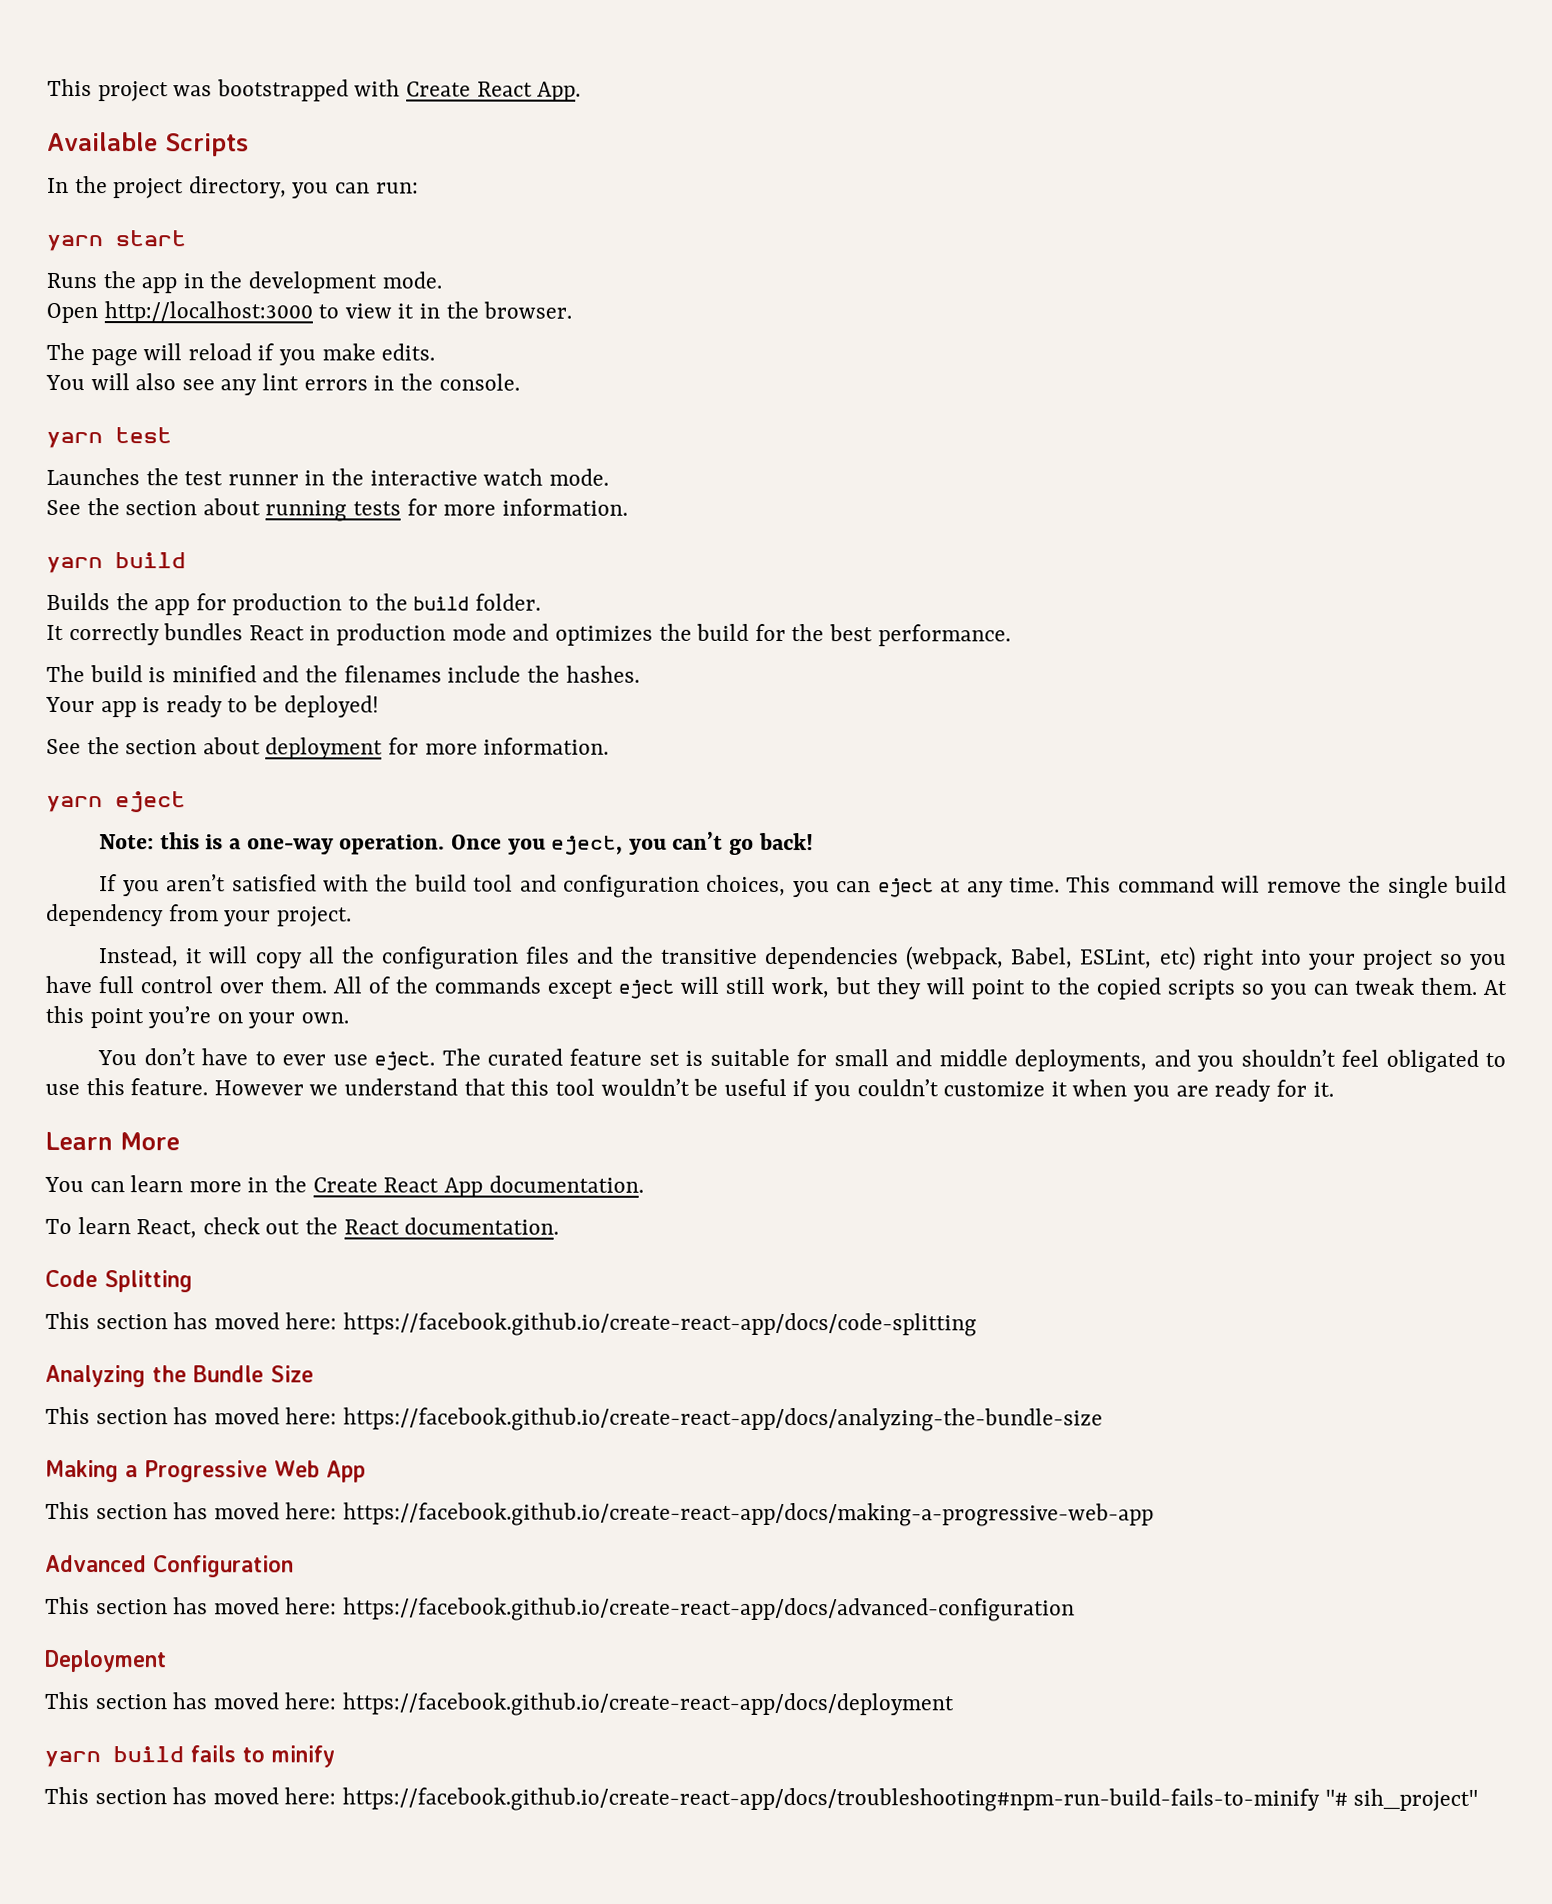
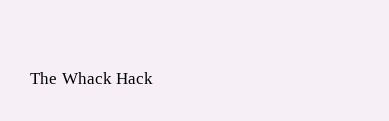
[47,78,582,102] [47,131,249,157] [47,176,419,199] [46,230,187,252] [46,271,442,294] [46,301,573,324] [46,342,436,367] [45,373,520,396] [46,427,172,449] [46,467,609,486] [46,498,628,522] [46,552,186,574] [46,592,541,616] [46,623,1011,647] [46,664,640,683] [45,695,379,718] [46,737,610,760] [46,791,186,813] [99,831,814,855] [99,874,1507,899] [46,903,352,927] [98,946,1506,971] [45,975,1507,1000] [45,1005,350,1029] [97,1048,1506,1073] [45,1078,1334,1102] [45,1131,180,1151] [44,1175,644,1198] [45,1217,560,1239] [45,1269,193,1293] [45,1311,978,1337] [45,1364,314,1388] [45,1406,1104,1432] [45,1459,366,1483] [45,1501,1155,1527] [45,1554,294,1578] [45,1596,1076,1622] [44,1649,167,1673] [44,1691,955,1717] [44,1745,335,1768] [44,1786,1479,1812] This project was bootstrapped with Create React App. // Available Scripts // In the project directory, you can run: // yarn start // Runs the app in the development mode. // Open http://localhost:3000 to view it in the browser. // The page will reload if you make edits. // You will also see any lint errors in the console. // yarn test // Launches the test runner in the interactive watch mode. // See the section about running tests for more information. // yarn build // Builds the app for production to the build folder. // It correctly bundles React in production mode and optimizes the build for the best performance. // The build is minified and the filenames include the hashes. // Your app is ready to be deployed! // See the section about deployment for more information. // yarn eject // Note: this is a one-way operation. Once you eject, you can’t go back! // If you aren’t satisfied with the build tool and configuration choices, you can eject at any time. This command will remove the single build dependency from your project. // Instead, it will copy all the configuration files and the transitive dependencies (webpack, Babel, ESLint, etc) right into your project so you have full control over them. All of the commands except eject will still work, but they will point to the copied scripts so you can tweak them. At this point you’re on your own. // You don’t have to ever use eject. The curated feature set is suitable for small and middle deployments, and you shouldn’t feel obligated to use this feature. However we understand that this tool wouldn’t be useful if you couldn’t customize it when you are ready for it. // Learn More // You can learn more in the Create React App documentation. // To learn React, check out the React documentation. // Code Splitting // This section has moved here: https://facebook.github.io/create-react-app/docs/code-splitting // Analyzing the Bundle Size // This section has moved here: https://facebook.github.io/create-react-app/docs/analyzing-the-bundle-size // Making a Progressive Web App // This section has moved here: https://facebook.github.io/create-react-app/docs/making-a-progressive-web-app // Advanced Configuration // This section has moved here: https://facebook.github.io/create-react-app/docs/advanced-configuration // Deployment // This section has moved here: https://facebook.github.io/create-react-app/docs/deployment // yarn build fails to minify // This section has moved here: https://facebook.github.io/create-react-app/docs/troubleshooting#npm-run-build-fails-to-minify "# sih_project" -> [30,72,154,84] The Whack Hack

